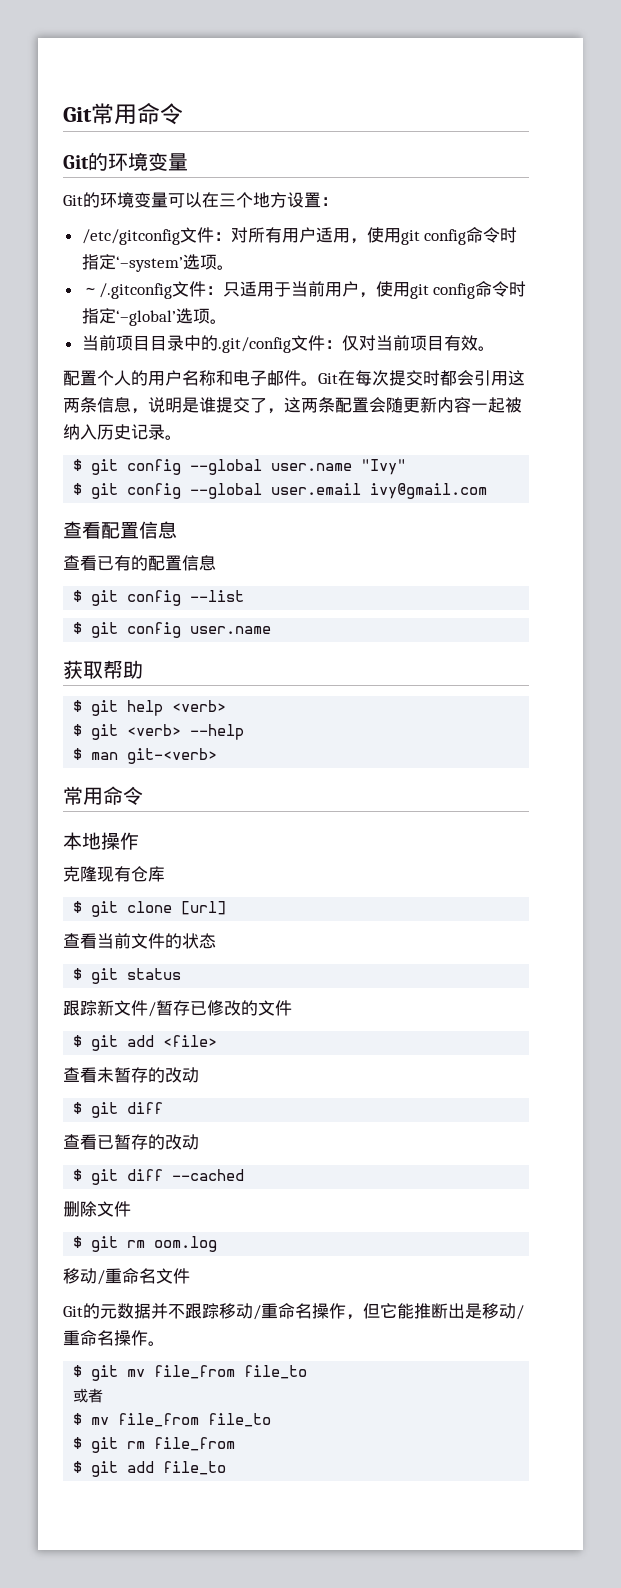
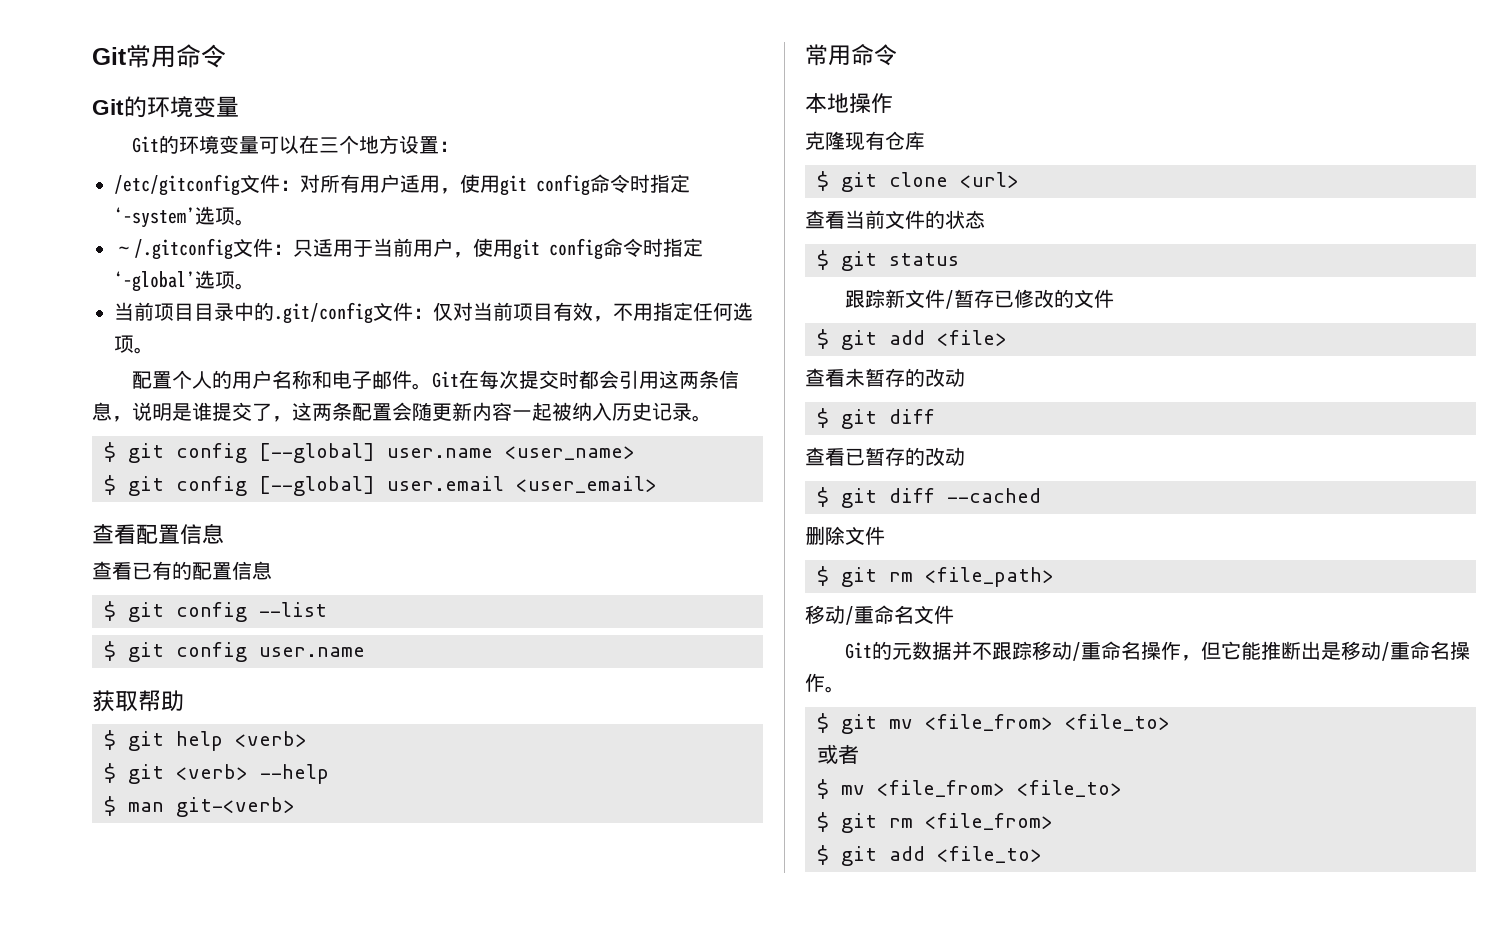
(478, 343) none -> [593,302,753,322] [114,335,134,353] ，不用指定任何选项
[190,459,407,475] [73,483,488,499] --global user.name "Ivy" // $ git config --global user.email ivy@gmail.com -> [259,443,635,463] [104,475,657,496] [--global] user.name <user_name> // $ git config [--global] user.email <user_email>
[181,901,227,915] [url] -> [960,172,1019,188] <url>
[154,1236,218,1252] oom.log -> [925,567,1054,587] <file_path>
[154,1365,308,1379] file_from file_to -> [925,714,1170,731] <file_from> <file_to>
[118,1413,272,1427] [73,1437,236,1453] [73,1461,227,1477] file_from file_to // $ git rm file_from // $ git add file_to -> [877,780,1122,797] [817,812,1053,833] [817,845,1042,866] <file_from> <file_to> // $ git rm <file_from> // $ git add <file_to>

